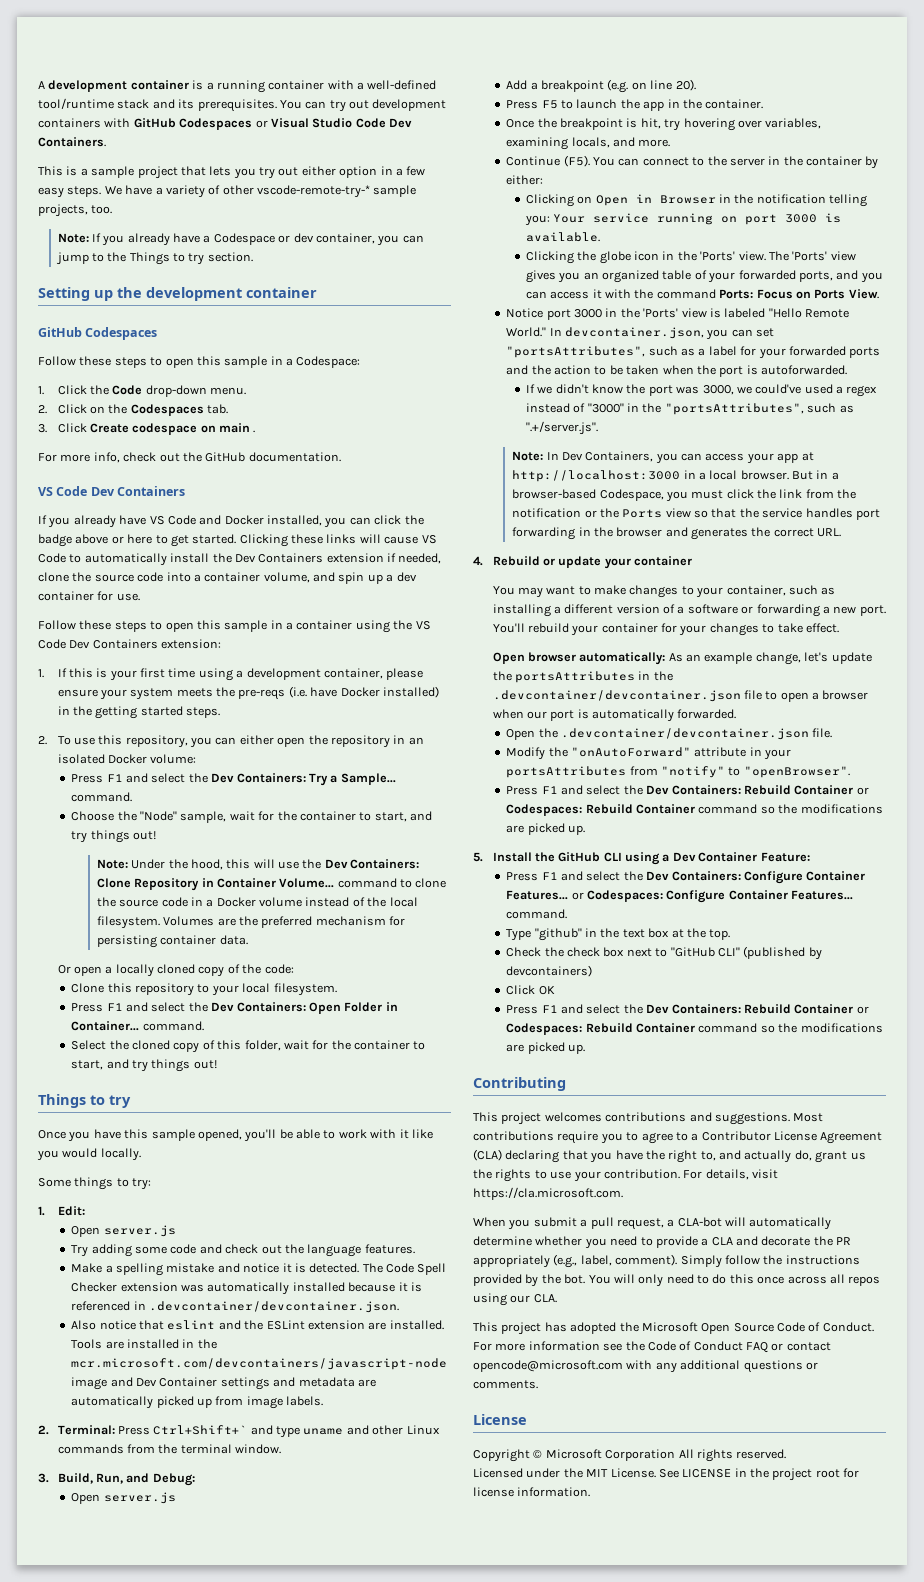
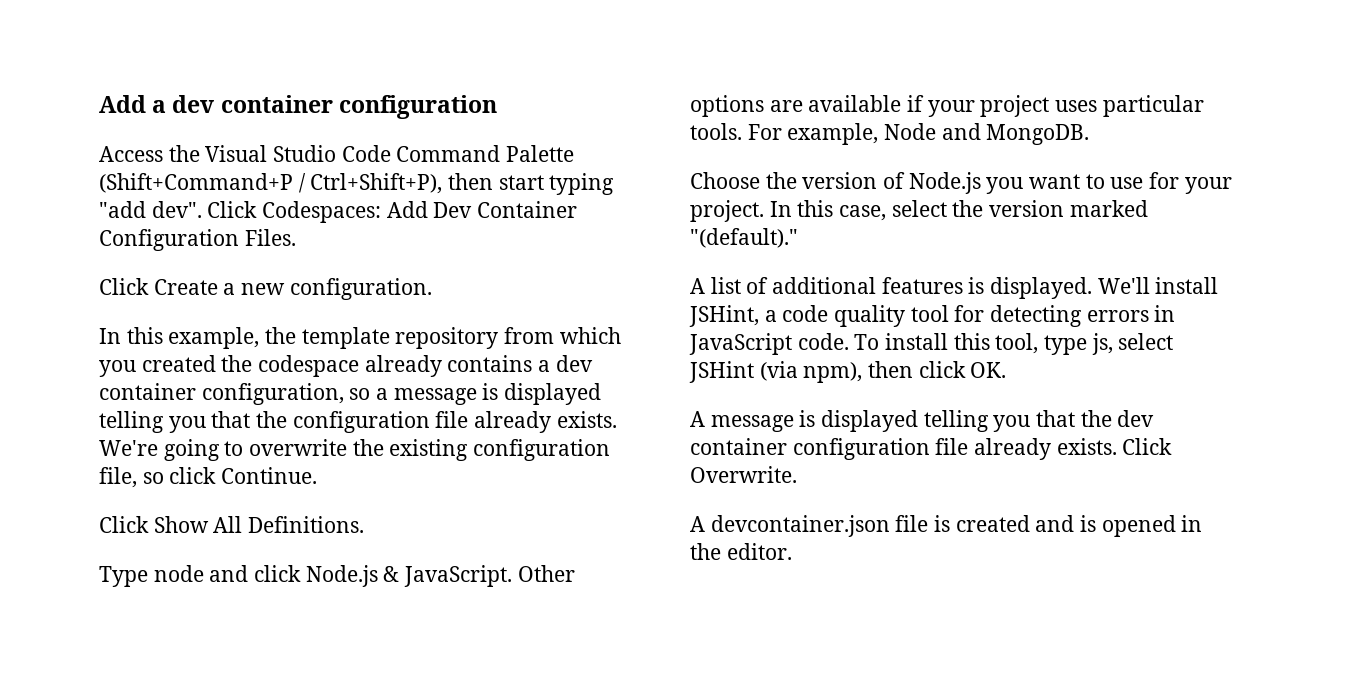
[38,80,437,93] [38,98,447,112] [38,118,412,130] [38,137,106,147] [38,166,426,179] [38,185,417,198] [38,204,113,217] [57,233,424,246] [55,252,253,265] [38,287,317,301] [38,327,158,340] [38,356,361,368] [38,385,247,397] [38,404,229,416] [38,423,256,435] [38,452,341,463] [38,486,186,496] [38,515,424,528] [38,534,437,547] [38,553,442,566] [38,572,417,584] [38,591,140,601] [38,620,431,633] [38,639,222,649] [38,668,424,681] [57,686,439,700] [57,706,221,719] [38,735,424,748] [57,754,197,764] [71,773,396,786] [71,792,133,802] [71,811,433,823] [71,830,157,843] [96,859,420,870] [96,878,447,891] [96,897,418,907] [96,916,406,929] [96,935,248,948] [57,964,294,977] [71,983,337,996] [71,1002,398,1014] [71,1021,204,1031] [71,1040,426,1053] [71,1059,217,1072] [38,1094,131,1108] [38,1129,433,1142] [37,1148,141,1161] [38,1177,152,1190] [38,1206,85,1216] [71,1225,176,1237] [71,1244,415,1257] [71,1263,447,1276] [71,1282,422,1295] [71,1301,400,1313] [71,1320,444,1330] [71,1339,217,1349] [71,1358,448,1370] [71,1377,376,1390] [71,1396,324,1409] [38,1425,440,1438] [57,1444,282,1454] [38,1473,195,1486] [71,1492,176,1504] [506,79,696,93] [506,99,764,111] [506,118,822,131] [506,137,671,150] [506,155,879,169] [506,175,544,185] [525,194,868,207] [524,213,842,226] [525,232,600,242] [525,251,856,264] [525,270,883,283] [525,289,879,299] [506,308,850,320] [506,327,775,340] [506,346,881,359] [506,365,848,377] [525,384,878,397] [525,403,854,415] [525,421,598,435] [512,451,814,464] [512,470,839,482] [512,489,857,502] [512,508,880,520] [512,527,842,540] [473,556,693,569] [492,585,836,598] [492,604,886,617] [492,623,839,636] [492,652,872,665] [492,671,673,683] [492,690,869,702] [492,709,737,722] [506,728,833,740] [506,747,792,760] [506,766,850,778] [506,785,869,795] [506,804,883,816] [506,823,586,835] [473,852,810,865] [506,871,866,884] [506,890,854,903] [506,909,568,919] [506,928,731,941] [506,946,822,960] [506,965,593,977] [506,985,555,995] [506,1004,869,1014] [506,1023,883,1035] [506,1042,586,1054] [473,1077,566,1091] [473,1112,824,1125] [473,1131,883,1144] [473,1149,866,1163] [473,1169,778,1182] [473,1187,623,1200] [473,1217,832,1230] [473,1236,852,1249] [473,1254,860,1268] [473,1274,881,1287] [473,1293,557,1306] [473,1322,874,1335] [473,1341,831,1353] [473,1360,818,1373] [473,1380,538,1389] [473,1414,527,1425] [473,1449,787,1462] [473,1468,860,1481] [473,1487,591,1497] A development container is a running container with a well-defined tool/runtime stack and its prerequisites. You can try out development containers with GitHub Codespaces or Visual Studio Code Dev Containers. // This is a sample project that lets you try out either option in a few easy steps. We have a variety of other vscode-remote-try-* sample projects, too. // Note: If you already have a Codespace or dev container, you can jump to the Things to try section. // Setting up the development container // GitHub Codespaces // Follow these steps to open this sample in a Codespace: // 1. Click the Code drop-down menu. // 2. Click on the Codespaces tab. // 3. Click Create codespace on main . // For more info, check out the GitHub documentation. // VS Code Dev Containers // If you already have VS Code and Docker installed, you can click the badge above or here to get started. Clicking these links will cause VS Code to automatically install the Dev Containers extension if needed, clone the source code into a container volume, and spin up a dev container for use. // Follow these steps to open this sample in a container using the VS Code Dev Containers extension: // 1. If this is your first time using a development container, please ensure your system meets the pre-reqs (i.e. have Docker installed) in the getting started steps. // 2. To use this repository, you can either open the repository in an isolated Docker volume: // Press F1 and select the Dev Containers: Try a Sample... command. // Choose the "Node" sample, wait for the container to start, and try things out! // Note: Under the hood, this will use the Dev Containers: Clone Repository in Container Volume... command to clone the source code in a Docker volume instead of the local filesystem. Volumes are the preferred mechanism for persisting container data. // Or open a locally cloned copy of the code: // Clone this repository to your local filesystem. // Press F1 and select the Dev Containers: Open Folder in Container... command. // Select the cloned copy of this folder, wait for the container to start, and try things out! // Things to try // Once you have this sample opened, you'll be able to work with it like you would locally. // Some things to try: // 1. Edit: // Open server.js // Try adding some code and check out the language features. // Make a spelling mistake and notice it is detected. The Code Spell Checker extension was automatically installed because it is referenced in .devcontainer/devcontainer.json. // Also notice that eslint and the ESLint extension are installed. Tools are installed in the mcr.microsoft.com/devcontainers/javascript-node image and Dev Container settings and metadata are automatically picked up from image labels. // 2. Terminal: Press Ctrl+Shift+` and type uname and other Linux commands from the terminal window. // 3. Build, Run, and Debug: // Open server.js // Add a breakpoint (e.g. on line 20). // Press F5 to launch the app in the container. // Once the breakpoint is hit, try hovering over variables, examining locals, and more. // Continue (F5). You can connect to the server in the container by either: // Clicking on Open in Browser in the notification telling you: Your service running on port 3000 is available. // Clicking the globe icon in the 'Ports' view. The 'Ports' view gives you an organized table of your forwarded ports, and you can access it with the command Ports: Focus on Ports View. // Notice port 3000 in the 'Ports' view is labeled "Hello Remote World." In devcontainer.json, you can set "portsAttributes", such as a label for your forwarded ports and the action to be taken when the port is autoforwarded. // If we didn't know the port was 3000, we could've used a regex instead of "3000" in the "portsAttributes", such as ".+/server.js". // Note: In Dev Containers, you can access your app at http://localhost:3000 in a local browser. But in a browser-based Codespace, you must click the link from the notification or the Ports view so that the service handles port forwarding in the browser and generates the correct URL. // 4. Rebuild or update your container // You may want to make changes to your container, such as installing a different version of a software or forwarding a new port. You'll rebuild your container for your changes to take effect. // Open browser automatically: As an example change, let's update the portsAttributes in the .devcontainer/devcontainer.json file to open a browser when our port is automatically forwarded. // Open the .devcontainer/devcontainer.json file. // Modify the "onAutoForward" attribute in your portsAttributes from "notify" to "openBrowser". // Press F1 and select the Dev Containers: Rebuild Container or Codespaces: Rebuild Container command so the modifications are picked up. // 5. Install the GitHub CLI using a Dev Container Feature: // Press F1 and select the Dev Containers: Configure Container Features... or Codespaces: Configure Container Features... command. // Type "github" in the text box at the top. // Check the check box next to "GitHub CLI" (published by devcontainers) // Click OK // Press F1 and select the Dev Containers: Rebuild Container or Codespaces: Rebuild Container command so the modifications are picked up. // Contributing // This project welcomes contributions and suggestions. Most contributions require you to agree to a Contributor License Agreement (CLA) declaring that you have the right to, and actually do, grant us the rights to use your contribution. For details, visit https://cla.microsoft.com. // When you submit a pull request, a CLA-bot will automatically determine whether you need to provide a CLA and decorate the PR appropriately (e.g., label, comment). Simply follow the instructions provided by the bot. You will only need to do this once across all repos using our CLA. // This project has adopted the Microsoft Open Source Code of Conduct. For more information see the Code of Conduct FAQ or contact opencode@microsoft.com with any additional questions or comments. // License // Copyright © Microsoft Corporation All rights reserved. // Licensed under the MIT License. See LICENSE in the project root for license information. -> [99,95,497,119] [99,145,575,162] [99,173,615,195] [99,201,578,223] [99,229,296,251] [99,278,432,300] [99,327,621,349] [99,355,593,377] [99,383,602,405] [99,411,617,433] [99,439,611,461] [99,467,318,488] [99,516,365,533] [99,565,575,587] [690,95,1204,117] [690,123,1090,145] [690,172,1232,194] [690,200,1148,222] [690,228,798,248] [690,277,1219,299] [689,305,1176,327] [689,333,1174,355] [689,361,1007,383] [690,410,1155,432] [690,438,1173,460] [690,466,797,483] [690,515,1203,537] [690,543,792,560] Add a dev container configuration // Access the Visual Studio Code Command Palette (Shift+Command+P / Ctrl+Shift+P), then start typing "add dev". Click Codespaces: Add Dev Container Configuration Files. // Click Create a new configuration. // In this example, the template repository from which you created the codespace already contains a dev container configuration, so a message is displayed telling you that the configuration file already exists. We're going to overwrite the existing configuration file, so click Continue. // Click Show All Definitions. // Type node and click Node.js & JavaScript. Other options are available if your project uses particular tools. For example, Node and MongoDB. // Choose the version of Node.js you want to use for your project. In this case, select the version marked "(default)." // A list of additional features is displayed. We'll install JSHint, a code quality tool for detecting errors in JavaScript code. To install this tool, type js, select JSHint (via npm), then click OK. // A message is displayed telling you that the dev container configuration file already exists. Click Overwrite. // A devcontainer.json file is created and is opened in the editor.

